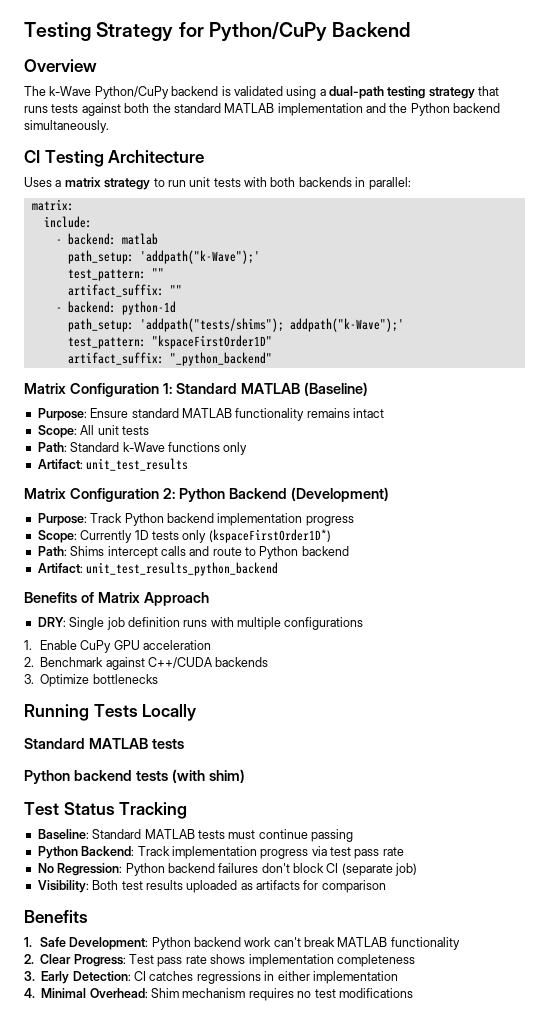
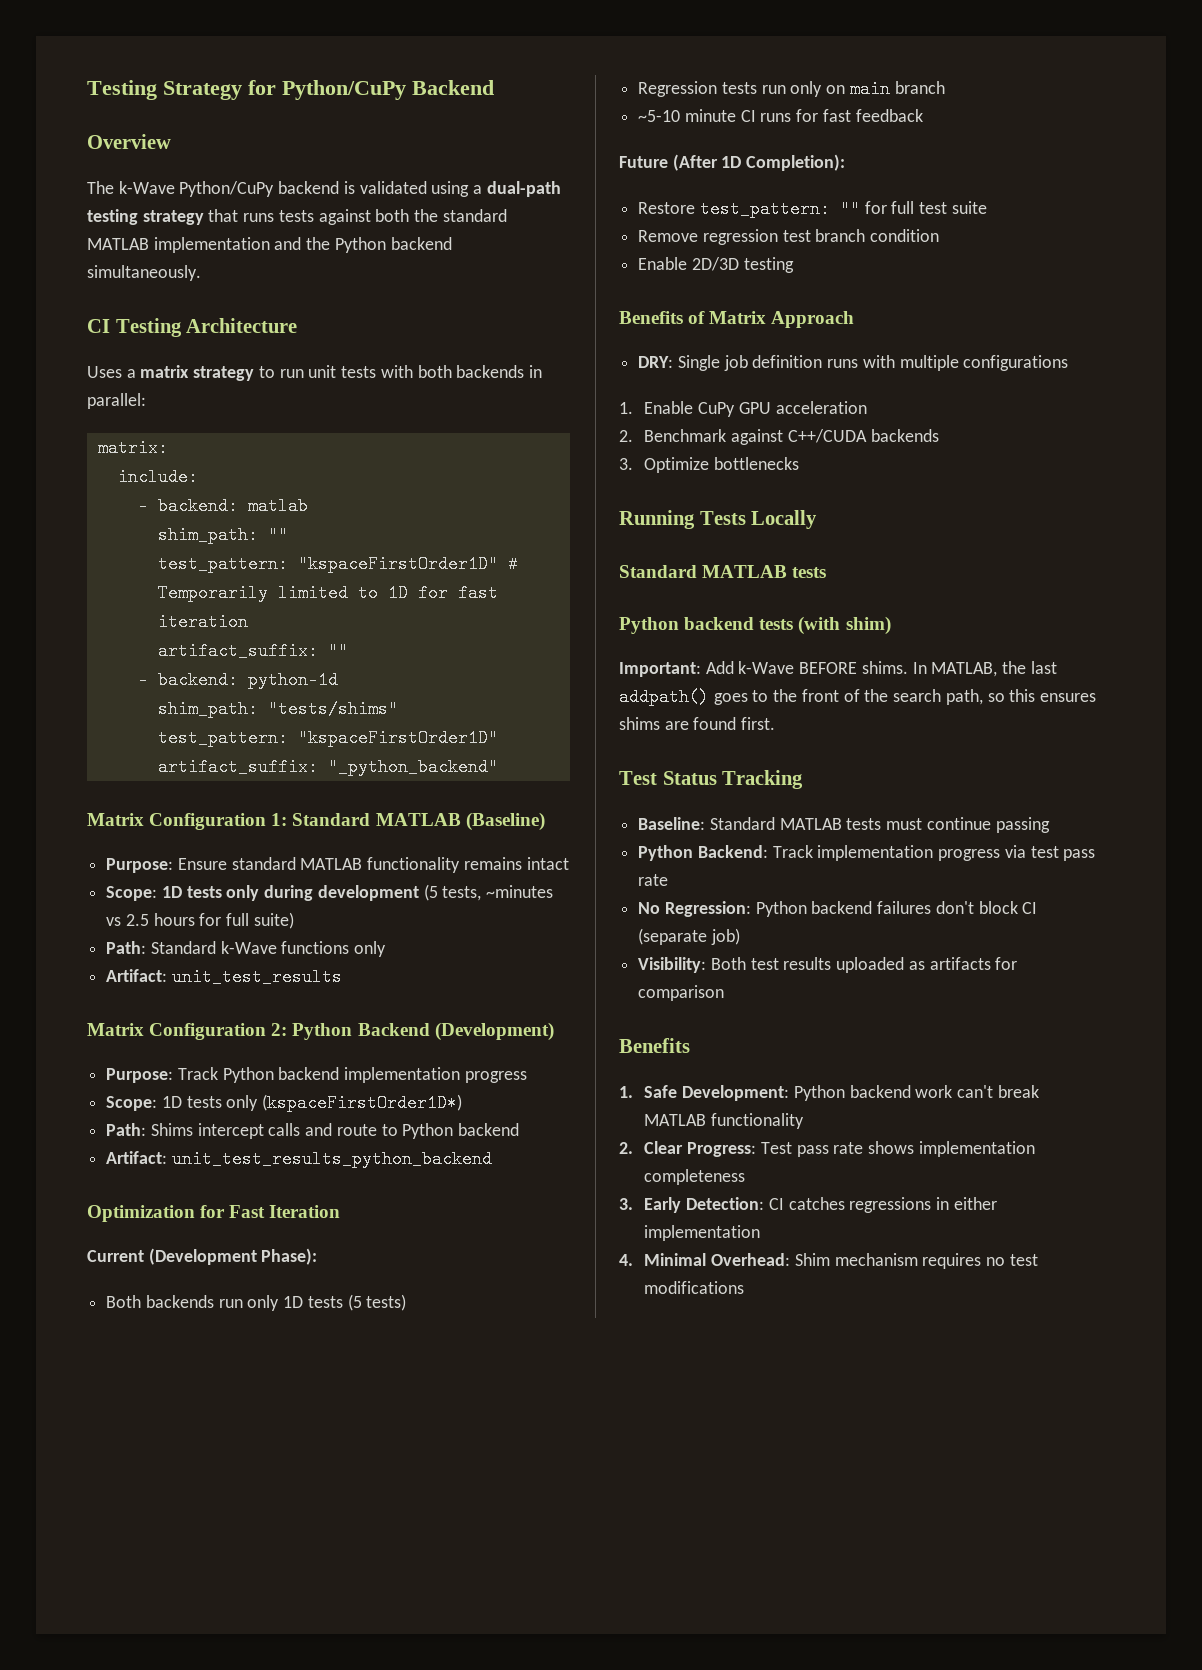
[67,250,260,264] [67,268,164,281] path_setup: 'addpath("k-Wave");' // test_pattern: "" -> [157,526,288,544] [157,555,518,573] [157,584,498,602] [157,613,248,631] shim_path: "" // test_pattern: "kspaceFirstOrder1D" # Temporarily limited to 1D for fast iteration
[67,318,404,332] path_setup: 'addpath("tests/shims"); addpath("k-Wave");' -> [157,700,398,718] shim_path: "tests/shims"
[80,425,149,435] All unit tests -> [161,884,554,901] [106,912,294,929] 1D tests only during development (5 tests, ~minutes vs 2.5 hours for full suite)
[80,530,133,543] Currently -> (158, 1103) none
(279, 569) none -> [87,1205,341,1222] [87,1248,318,1265] [106,1294,407,1311] [638,80,945,98] [638,109,923,122] [619,154,846,171] [638,200,987,218] [638,229,940,245] [638,257,794,273] // Optimization for Fast Iteration // Current (Development Phase): // Both backends run only 1D tests (5 tests) // Regression tests run only on main branch // ~5-10 minute CI runs for fast feedback // Future (After 1D Completion): // Restore test_pattern: "" for full test suite // Remove regression test branch condition // Enable 2D/3D testing
(245, 776) none -> [619,661,1057,677] [619,688,1096,706] [619,717,776,730] // Important: Add k-Wave BEFORE shims. In MATLAB, the last addpath() goes to the front of the search path, so this ensures shims are found first.

